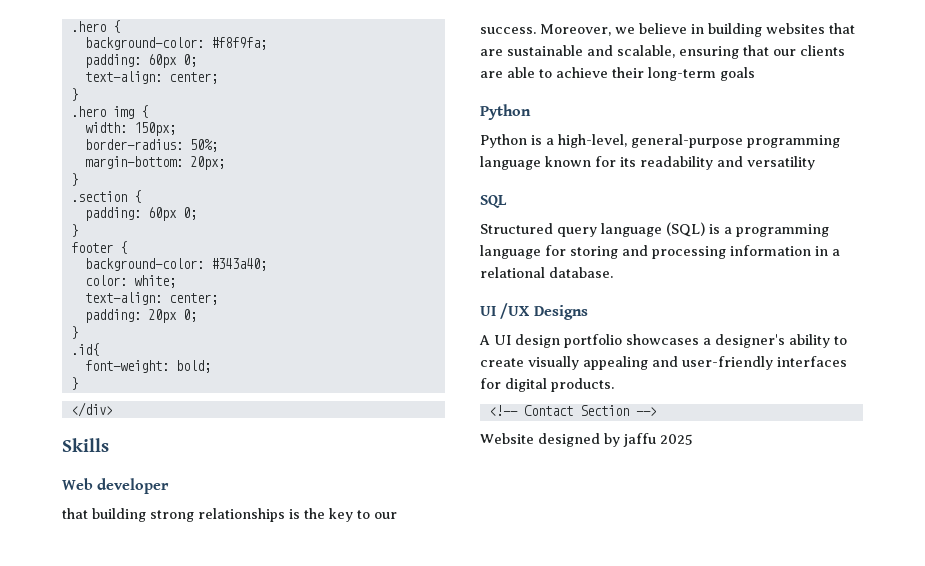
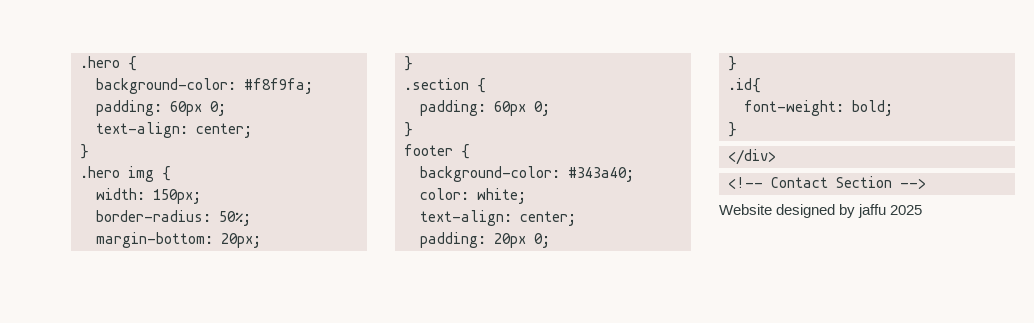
[62,438,109,452] [62,478,170,494] [62,508,397,522] [480,23,855,37] [480,45,845,59] [480,67,755,81] [480,104,531,120] [480,134,840,148] [480,156,815,170] [480,195,507,208] [480,222,829,237] [480,245,840,259] [480,267,613,278] [480,303,588,320] [479,334,847,348] [480,356,847,370] [480,378,614,392] // Skills // Web developer // that building strong relationships is the key to our success. Moreover, we believe in building websites that are sustainable and scalable, ensuring that our clients are able to achieve their long-term goals // Python // Python is a high-level, general-purpose programming language known for its readability and versatility // SQL // Structured query language (SQL) is a programming language for storing and processing information in a relational database. // UI /UX Designs // A UI design portfolio showcases a designer's ability to create visually appealing and user-friendly interfaces for digital products. -> (776, 157) none

